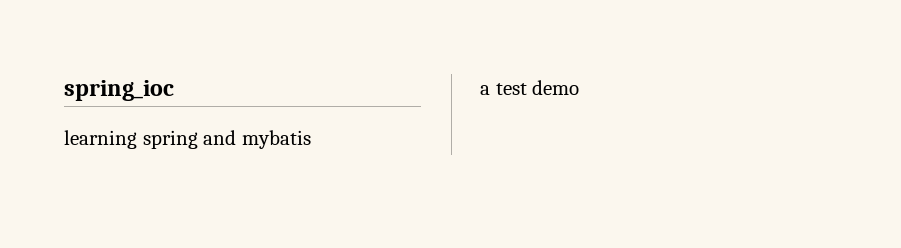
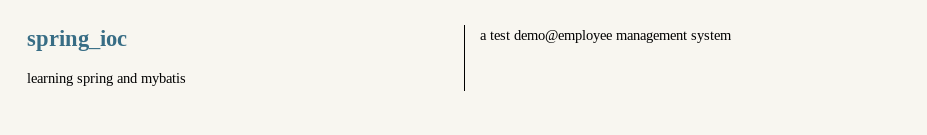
[532,80,580,95] demo -> [514,30,732,43] demo@employee management system

